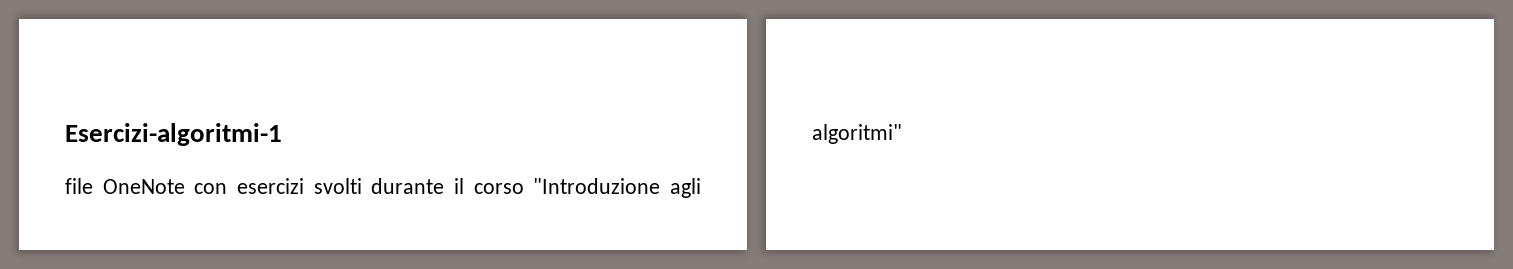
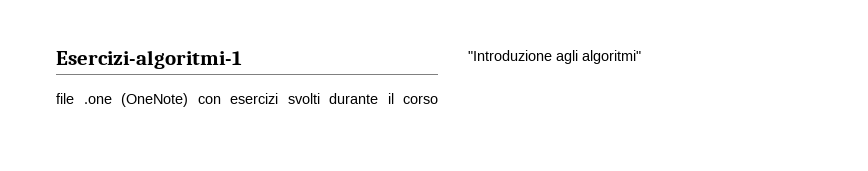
[102,179,185,194] OneNote -> [83,93,188,107] .one (OneNote)

